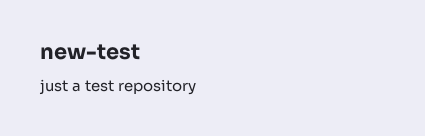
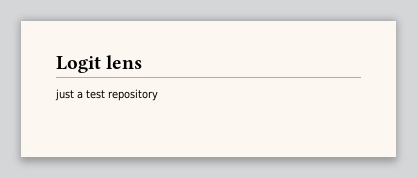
[40,44,140,60] new-test -> [56,55,143,73] Logit lens

